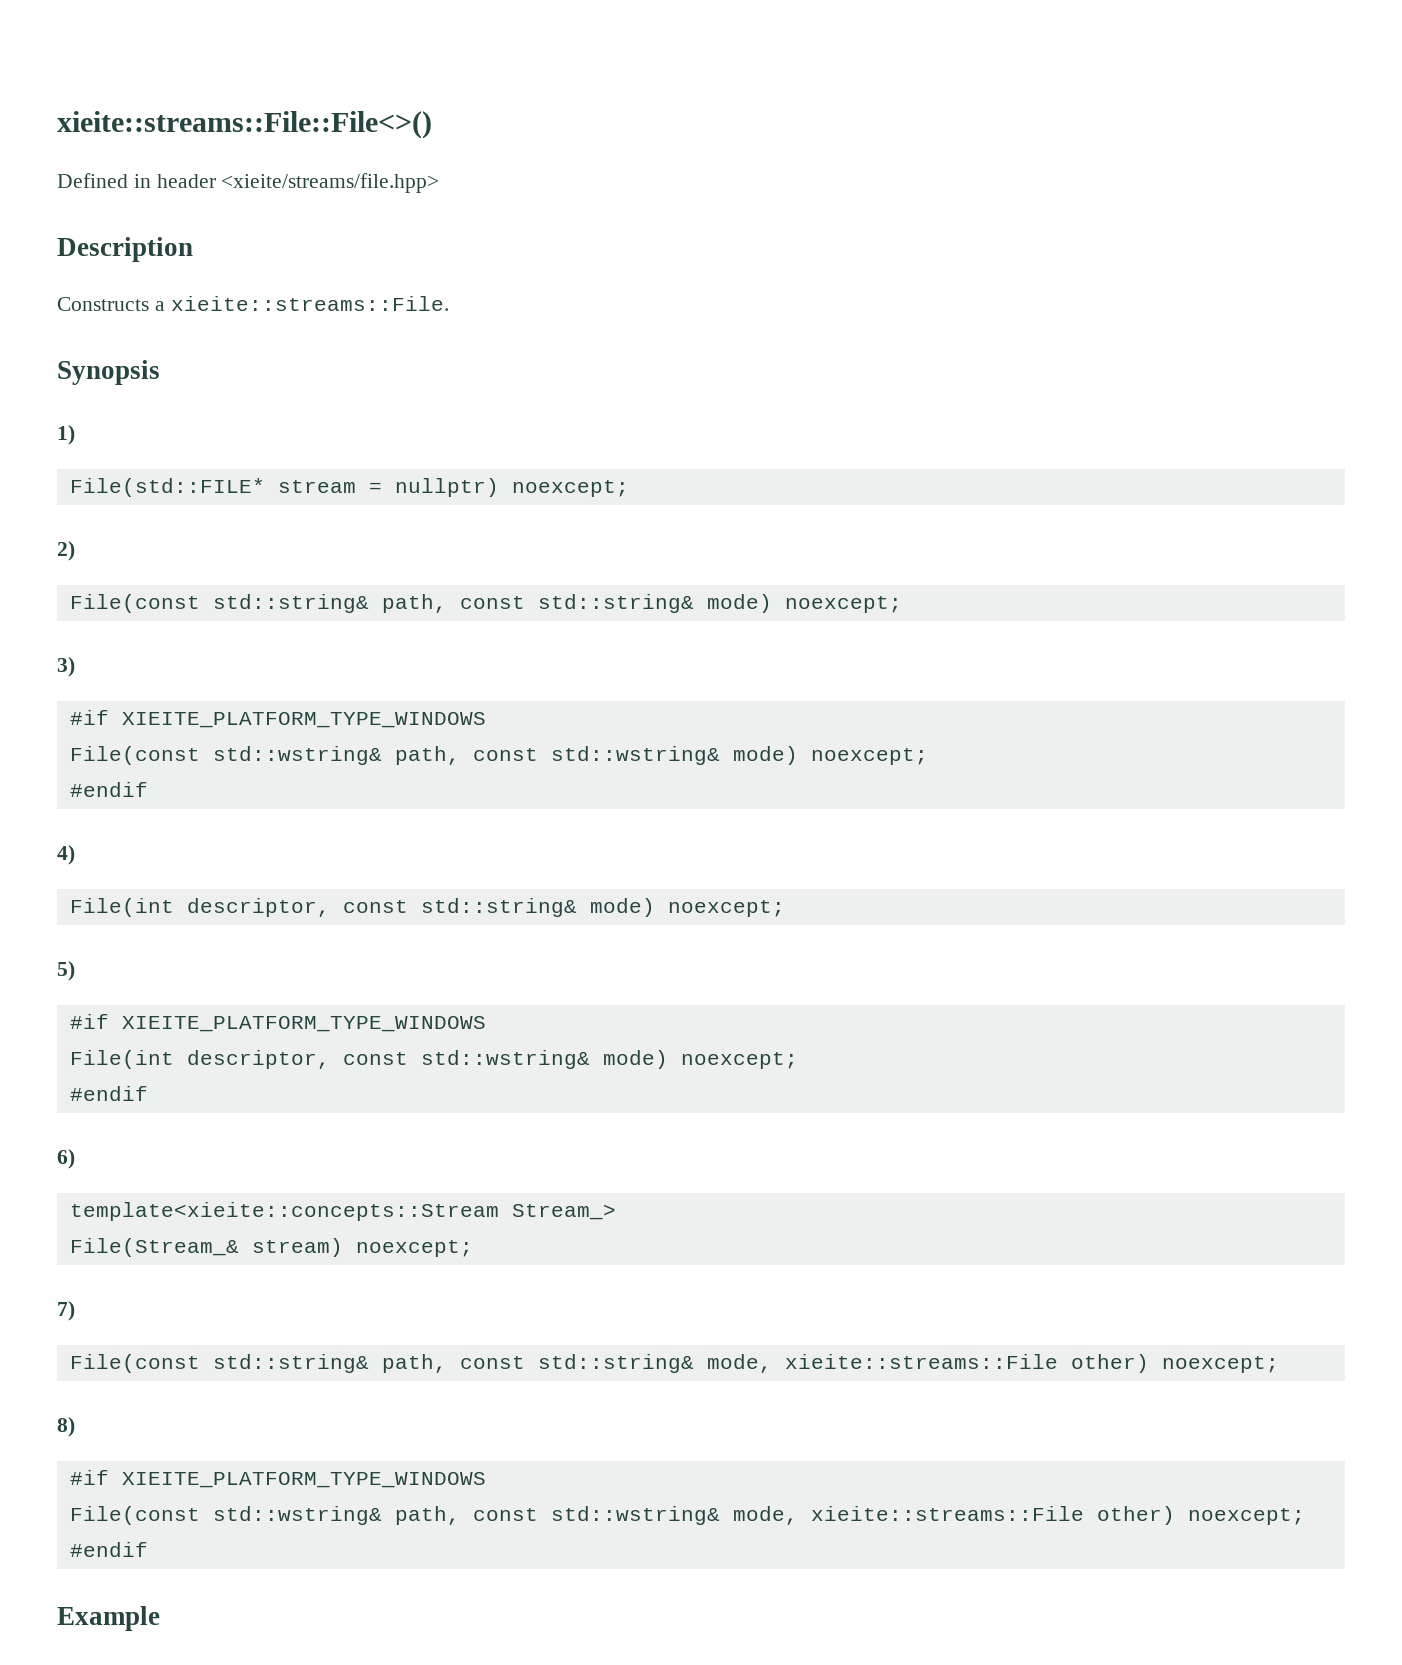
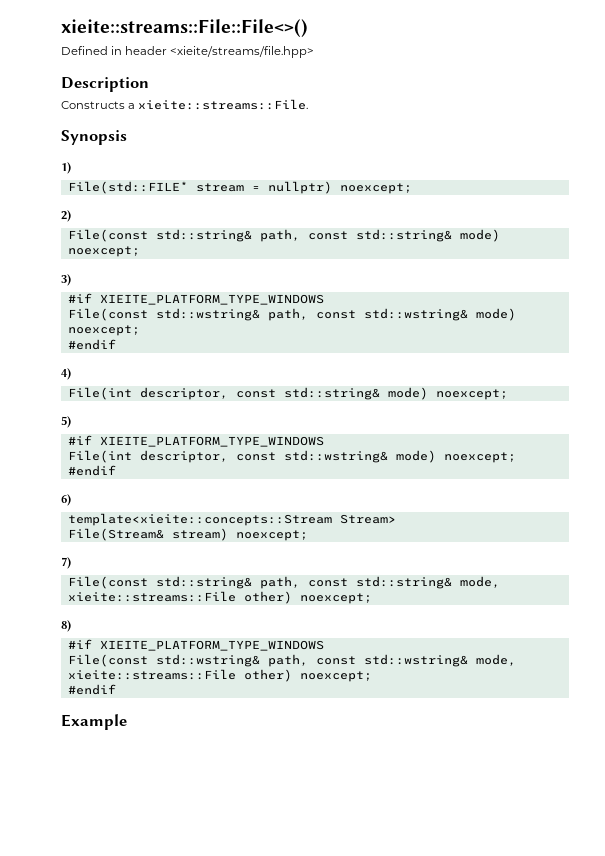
[511,1204,616,1220] [69,1238,239,1257] Stream_> // File(Stream_& -> [339,514,396,524] [67,528,164,541] Stream> // File(Stream&

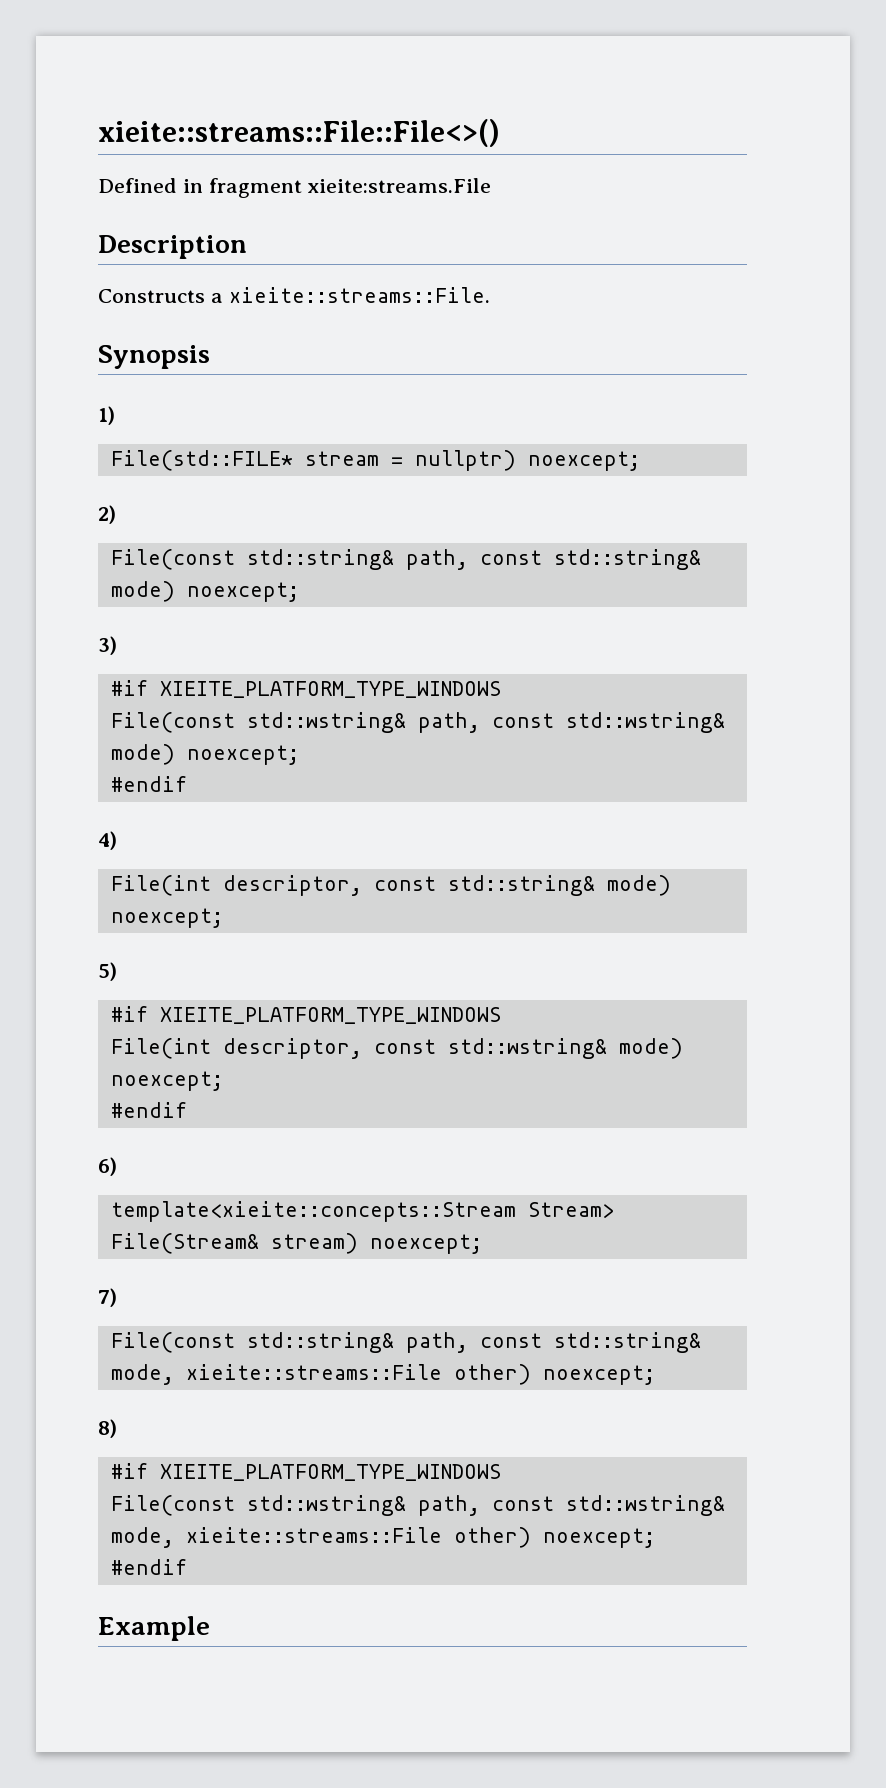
[125,46,315,58] header <xieite/streams/file.hpp> -> [208,178,492,198] fragment xieite:streams.File

